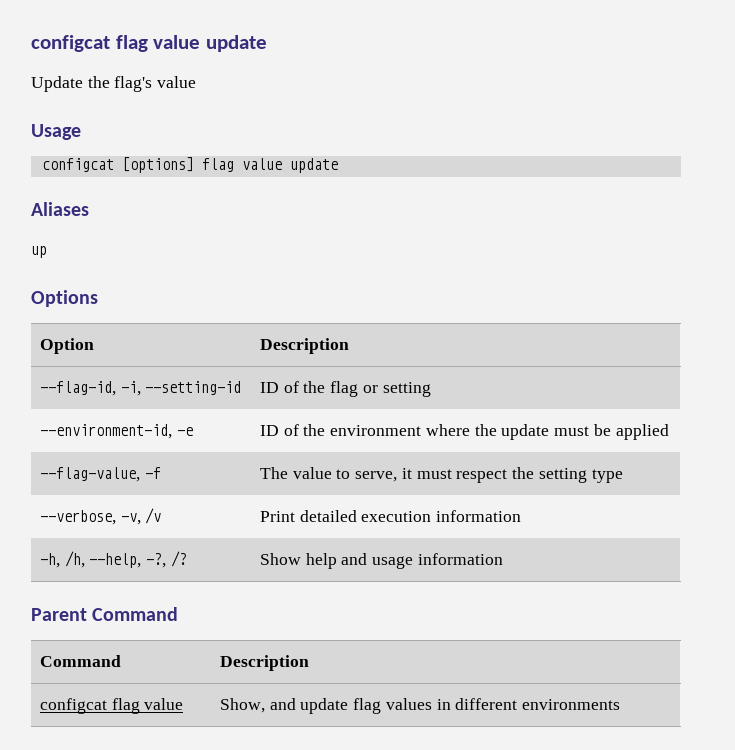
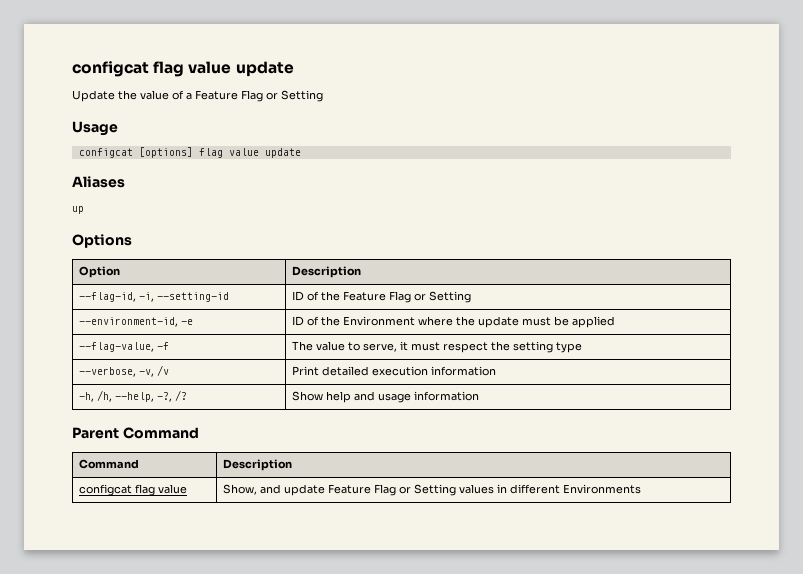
[114,76,197,92] flag's value -> [140,90,323,102] value of a Feature Flag or Setting
[330,381,431,397] flag or setting -> [342,291,471,303] Feature Flag or Setting
[330,425,422,436] environment -> [342,316,415,326] Environment
[353,698,382,714] flag -> [327,484,456,496] Feature Flag or Setting
[522,699,621,710] environments -> [562,484,641,494] Environments

